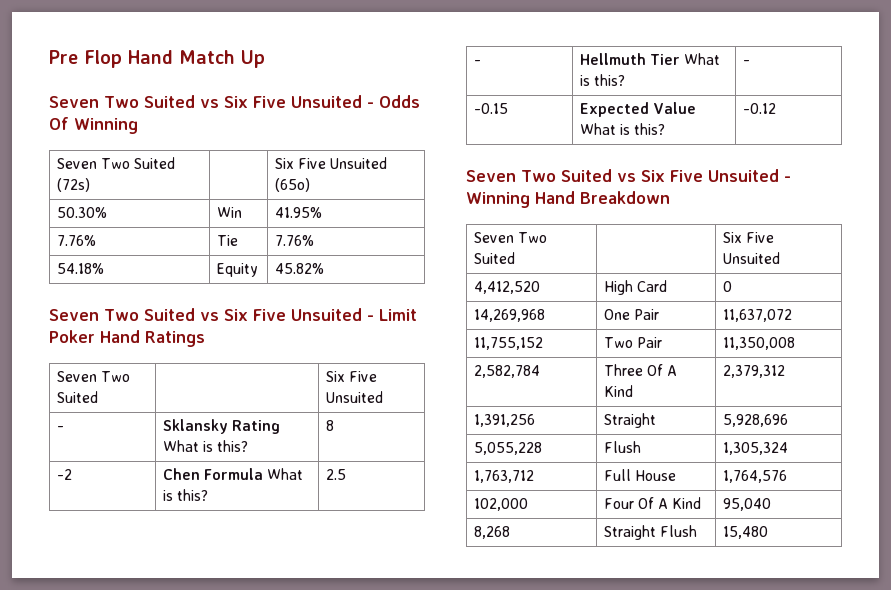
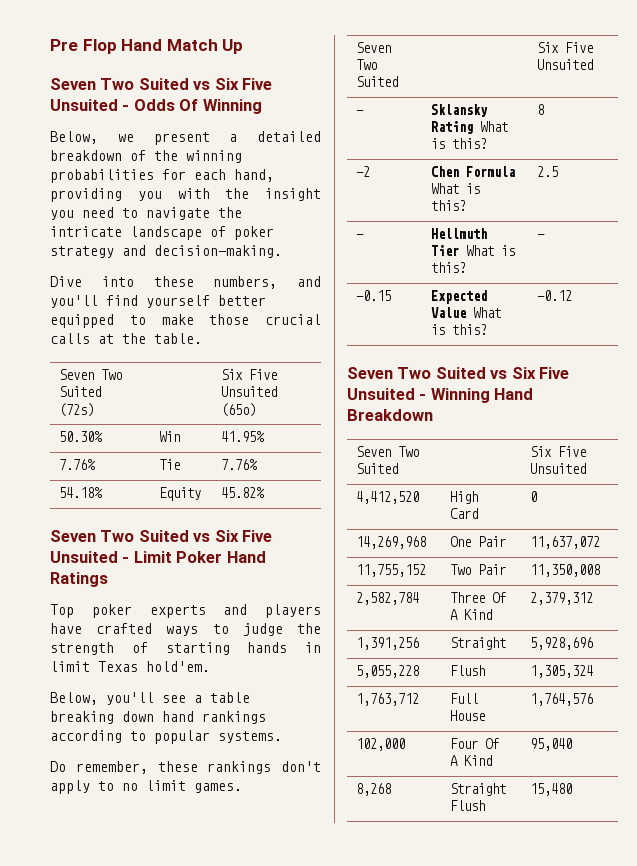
(138, 126) none -> [50,131,321,145] [50,150,242,163] [50,169,274,183] [50,188,321,202] [50,207,242,220] [50,226,274,240] [50,245,282,258] [50,276,321,289] [50,295,266,308] [50,314,321,328] [50,333,202,344] // Below, we present a detailed breakdown of the winning probabilities for each hand, providing you with the insight you need to navigate the intricate landscape of poker strategy and decision-making. // Dive into these numbers, and you'll find yourself better equipped to make those crucial calls at the table.
(205, 339) none -> [50,604,321,618] [50,623,321,636] [50,642,321,655] [50,661,210,672] [50,692,250,705] [50,711,266,724] [50,730,282,744] [50,761,321,774] [50,780,242,794] // Top poker experts and players have crafted ways to judge the strength of starting hands in limit Texas hold'em. // Below, you'll see a table breaking down hand rankings according to popular systems. // Do remember, these rankings don't apply to no limit games.

